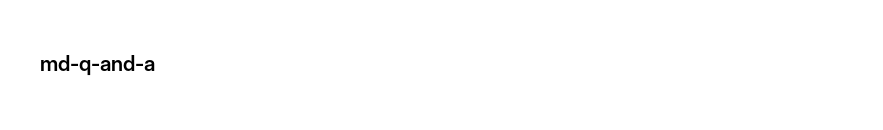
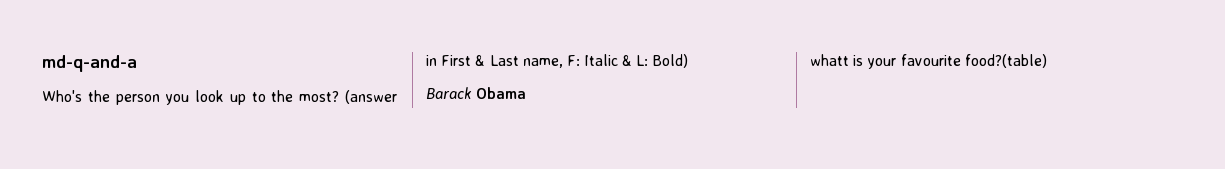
(155, 65) none -> [42,90,397,105] [426,54,688,68] [426,87,527,99] [810,54,1047,69] // Who's the person you look up to the most? (answer in First & Last name, F: Italic & L: Bold) // Barack Obama // whatt is your favourite food?(table)

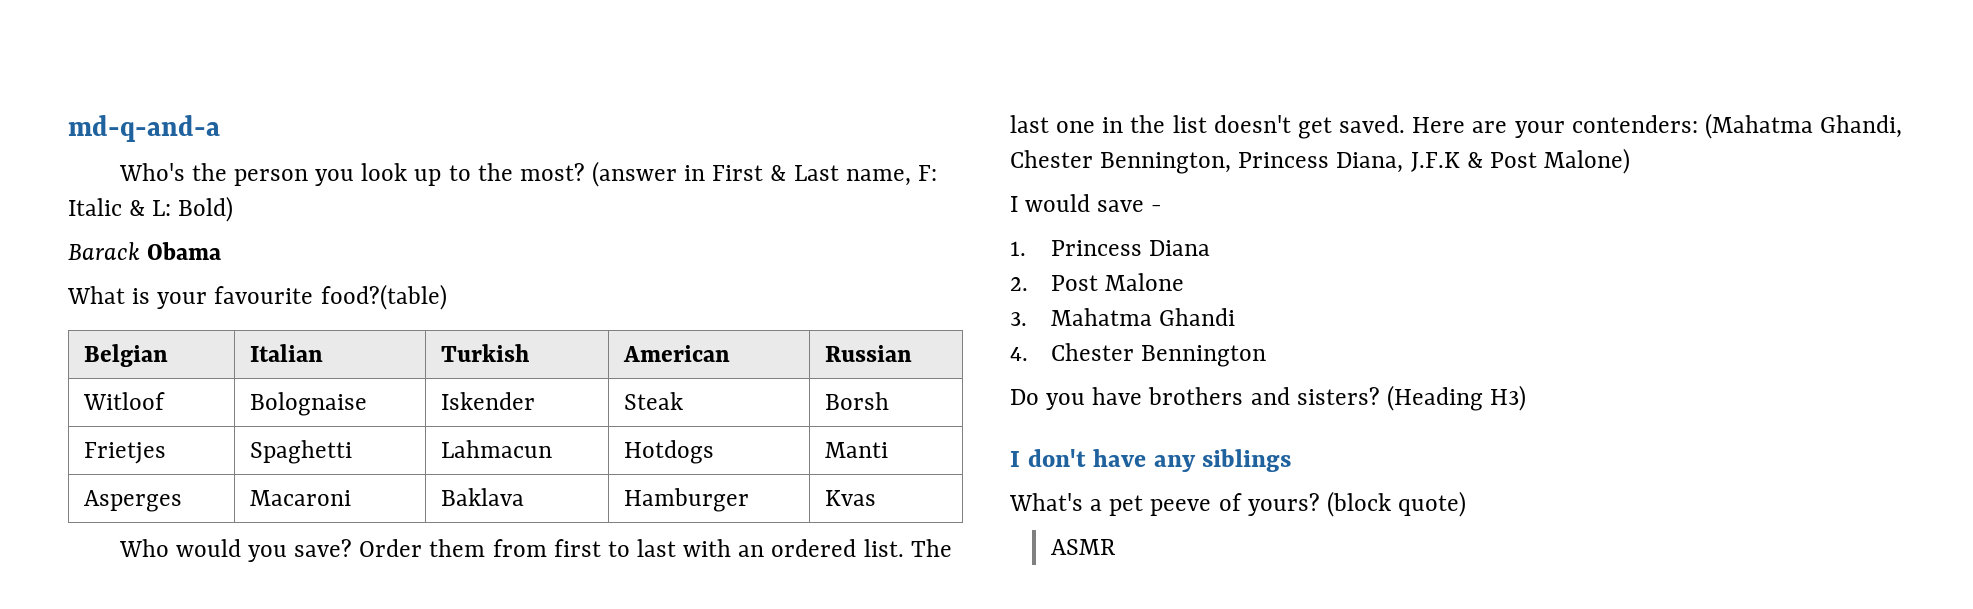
[810,54,849,66] whatt -> [67,286,125,304] What
(1047, 61) none -> [83,344,168,367] [249,344,323,362] [440,344,529,362] [622,345,730,362] [824,345,912,362] [82,392,165,410] [249,392,367,416] [440,392,535,410] [623,392,683,410] [824,392,889,410] [83,442,166,464] [249,440,352,464] [440,440,552,458] [623,440,714,464] [824,442,888,458] [83,490,182,512] [249,490,351,506] [440,488,524,506] [623,488,749,512] [824,490,876,506] [118,539,952,562] [1010,113,1903,139] [1010,148,1631,174] [1010,194,1163,212] [1010,240,1210,256] [1010,273,1184,291] [1010,308,1235,326] [1010,343,1266,367] [1010,385,1527,411] [1010,449,1292,472] [1009,491,1467,517] [1050,539,1115,555] // Belgian | Italian | Turkish | American | Russian // Witloof | Bolognaise | Iskender | Steak | Borsh // Frietjes | Spaghetti | Lahmacun | Hotdogs | Manti // Asperges | Macaroni | Baklava | Hamburger | Kvas // Who would you save? Order them from first to last with an ordered list. The last one in the list doesn't get saved. Here are your contenders: (Mahatma Ghandi, Chester Bennington, Princess Diana, J.F.K & Post Malone) // I would save - // 1. Princess Diana // 2. Post Malone // 3. Mahatma Ghandi // 4. Chester Bennington // Do you have brothers and sisters? (Heading H3) // I don't have any siblings // What's a pet peeve of yours? (block quote) // ASMR

